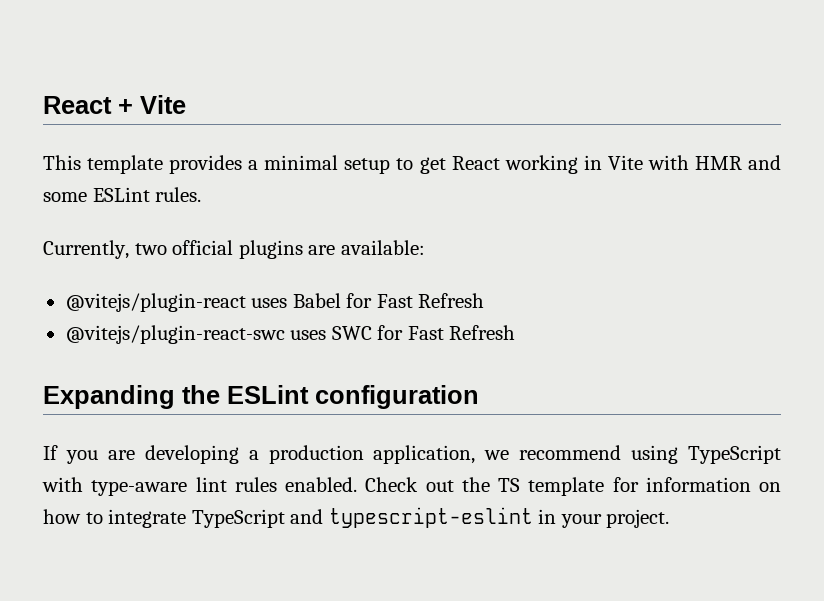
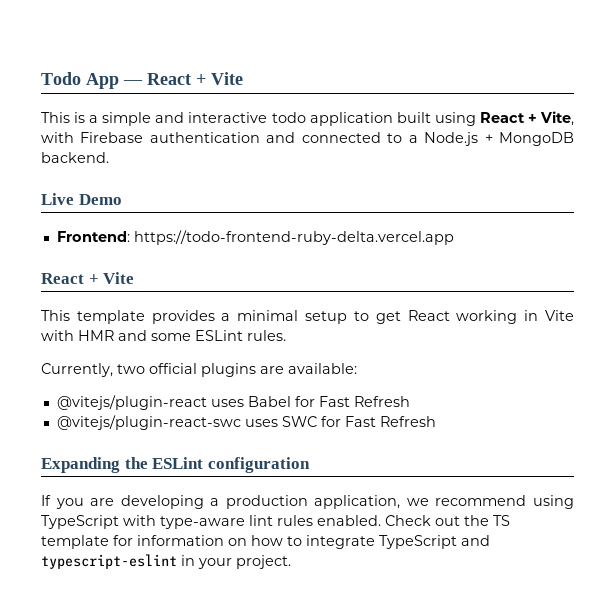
(43, 105) none -> [41,72,243,89] [41,111,574,126] [41,132,574,146] [41,152,109,163] [41,193,122,205] [56,230,454,245] Todo App — React + Vite // This is a simple and interactive todo application built using React + Vite, with Firebase authentication and connected to a Node.js + MongoDB backend. // Live Demo // Frontend: https://todo-frontend-ruby-delta.vercel.app //

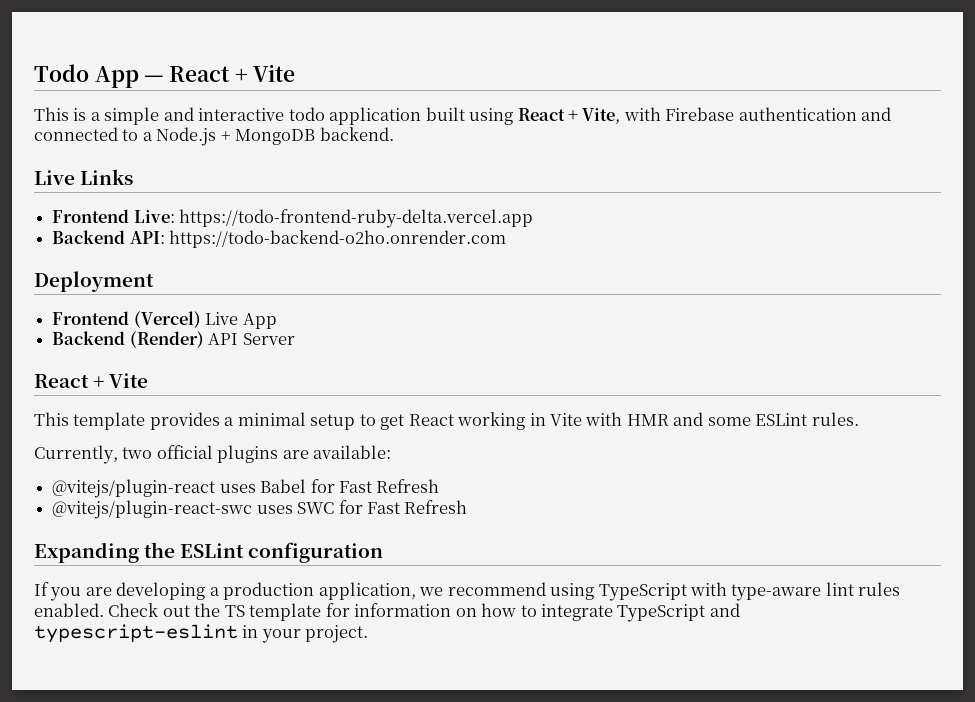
[78,194,122,205] [56,230,454,245] Demo // Frontend: https://todo-frontend-ruby-delta.vercel.app -> [80,169,134,185] [52,209,534,228] [52,230,507,248] [34,271,154,292] [52,311,277,329] [52,331,295,348] Links // Frontend Live: https://todo-frontend-ruby-delta.vercel.app // Backend API: https://todo-backend-o2ho.onrender.com // Deployment // Frontend (Vercel) Live App // Backend (Render) API Server

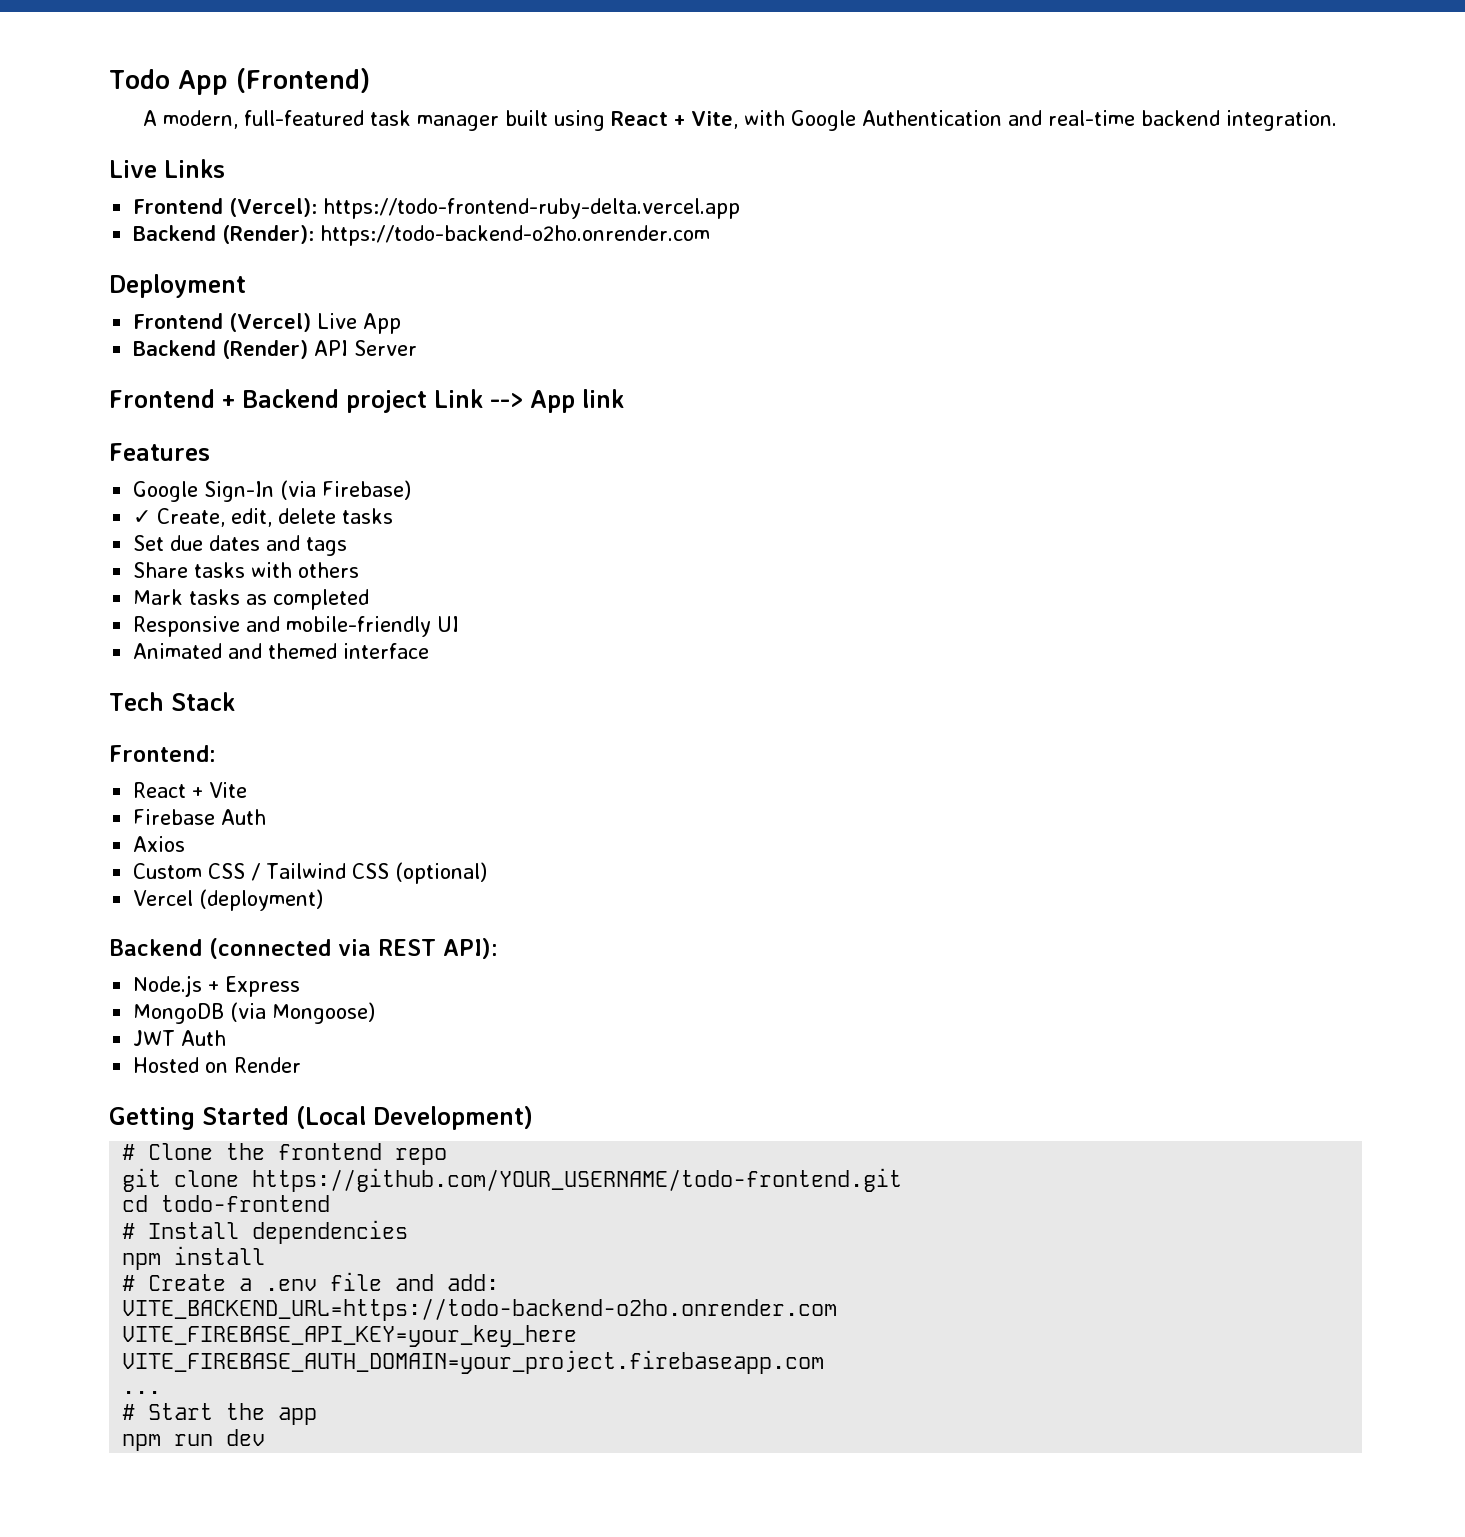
[144,64,296,82] [34,107,422,125] — React + Vite // This is a simple and interactive todo application -> [235,68,370,93] [143,110,500,131] (Frontend) // A modern, full-featured task manager
[665,107,892,121] [34,127,394,146] Firebase authentication and connected to a Node.js + MongoDB backend. -> [791,110,1338,131] Google Authentication and real-time backend integration.
[133,210,175,223] Live: -> [229,198,318,217] (Vercel):
[129,231,165,244] API: -> [222,225,315,244] (Render):
[34,373,149,388] [34,412,859,430] [34,445,392,464] [52,479,440,498] [52,500,468,519] [34,542,384,563] [34,582,901,601] [34,603,740,622] [34,624,369,643] React + Vite // This template provides a minimal setup to get React working in Vite with HMR and some ESLint rules. // Currently, two official plugins are available: // @vitejs/plugin-react uses Babel for Fast Refresh // @vitejs/plugin-react-swc uses SWC for Fast Refresh // Expanding the ESLint configuration // If you are developing a production application, we recommend using TypeScript with type-aware lint rules enabled. Check out the TS template for information on how to integrate TypeScript and typescript-eslint in your project. -> [109,389,624,413] [109,443,210,461] [133,480,412,502] [133,508,394,527] [133,535,348,556] [133,562,360,578] [133,589,370,610] [133,616,460,637] [133,643,430,659] [109,692,235,711] [109,745,216,762] [133,782,248,798] [133,809,267,825] [133,836,186,852] [133,862,488,884] [133,889,324,911] [109,938,498,959] [133,975,301,997] [133,1002,376,1024] [133,1030,227,1046] [133,1057,302,1073] [109,1106,533,1130] [122,1143,448,1165] [122,1168,903,1192] [122,1195,331,1212] [122,1220,409,1244] [122,1246,266,1270] [122,1272,500,1291] [122,1298,838,1321] [122,1325,578,1347] [122,1350,825,1374] [122,1391,162,1394] [122,1403,318,1425] [122,1429,266,1451] Frontend + Backend project Link --> App link // Features // Google Sign-In (via Firebase) // ✓ Create, edit, delete tasks // Set due dates and tags // Share tasks with others // Mark tasks as completed // Responsive and mobile-friendly UI // Animated and themed interface // Tech Stack // Frontend: // React + Vite // Firebase Auth // Axios // Custom CSS / Tailwind CSS (optional) // Vercel (deployment) // Backend (connected via REST API): // Node.js + Express // MongoDB (via Mongoose) // JWT Auth // Hosted on Render // Getting Started (Local Development) // # Clone the frontend repo // git clone https://github.com/YOUR_USERNAME/todo-frontend.git // cd todo-frontend // # Install dependencies // npm install // # Create a .env file and add: // VITE_BACKEND_URL=https://todo-backend-o2ho.onrender.com // VITE_FIREBASE_API_KEY=your_key_here // VITE_FIREBASE_AUTH_DOMAIN=your_project.firebaseapp.com // ... // # Start the app // npm run dev

